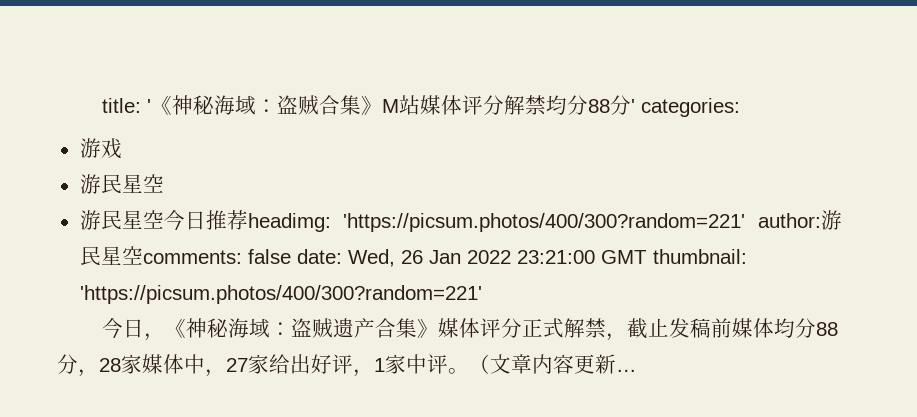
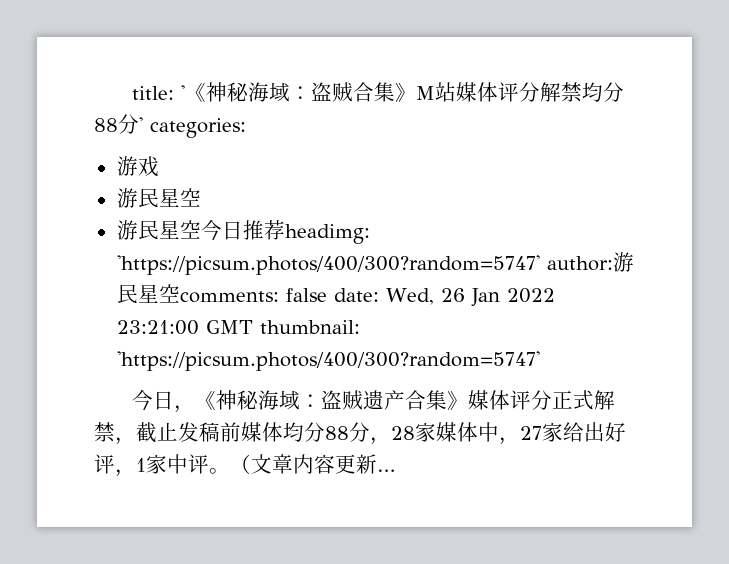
[343,213,746,232] 'https://picsum.photos/400/300?random=221' -> [116,255,540,275] 'https://picsum.photos/400/300?random=5747'
[79,285,482,304] 'https://picsum.photos/400/300?random=221' -> [116,351,540,371] 'https://picsum.photos/400/300?random=5747'

